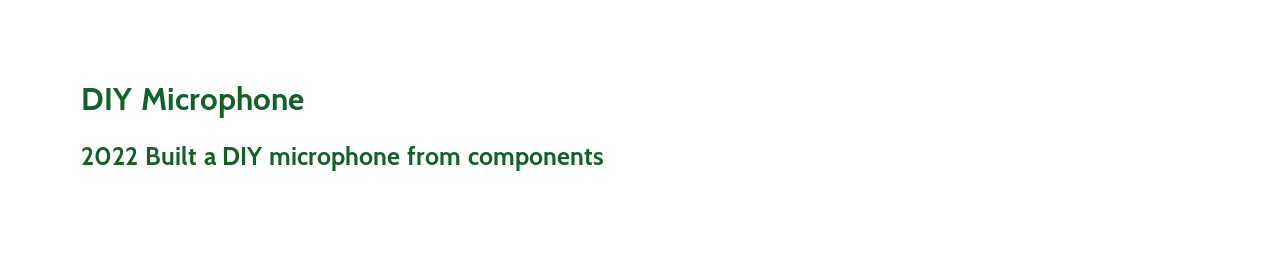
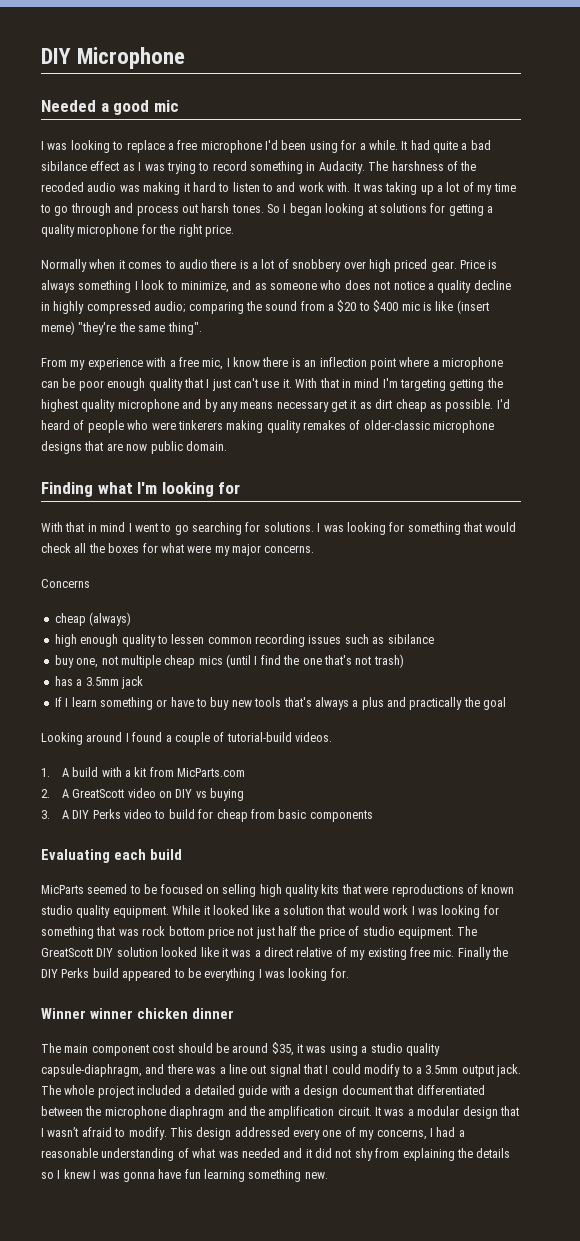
[81,146,604,171] 2022 Built a DIY microphone from components -> [41,100,179,115] [41,140,491,153] [41,161,477,174] [41,182,516,195] [40,203,493,216] [41,224,234,237] [41,259,498,272] [41,280,511,293] [41,300,489,314] [41,321,202,335] [41,357,503,370] [41,378,503,391] [41,399,510,412] [41,420,495,433] [41,441,227,454] [41,482,241,497] [41,522,517,535] [41,543,315,556] [41,579,90,588] [54,612,132,626] [54,634,434,647] [54,654,404,668] [54,676,143,689] [54,697,507,710] [41,732,332,745] [41,767,246,777] [41,788,245,801] [41,809,373,822] [41,849,182,863] [41,884,515,897] [41,905,499,918] [41,926,478,939] [41,947,508,960] [41,968,349,981] [41,1008,234,1019] [41,1042,440,1056] [41,1064,521,1077] [41,1085,485,1098] [41,1106,519,1119] [41,1127,465,1140] [41,1148,511,1161] [41,1169,328,1182] Needed a good mic // I was looking to replace a free microphone I'd been using for a while. It had quite a bad sibilance effect as I was trying to record something in Audacity. The harshness of the recoded audio was making it hard to listen to and work with. It was taking up a lot of my time to go through and process out harsh tones. So I began looking at solutions for getting a quality microphone for the right price. // Normally when it comes to audio there is a lot of snobbery over high priced gear. Price is always something I look to minimize, and as someone who does not notice a quality decline in highly compressed audio; comparing the sound from a $20 to $400 mic is like (insert meme) "they're the same thing". // From my experience with a free mic, I know there is an inflection point where a microphone can be poor enough quality that I just can't use it. With that in mind I'm targeting getting the highest quality microphone and by any means necessary get it as dirt cheap as possible. I'd heard of people who were tinkerers making quality remakes of older-classic microphone designs that are now public domain. // Finding what I'm looking for // With that in mind I went to go searching for solutions. I was looking for something that would check all the boxes for what were my major concerns. // Concerns // cheap (always) // high enough quality to lessen common recording issues such as sibilance // buy one, not multiple cheap mics (until I find the one that's not trash) // has a 3.5mm jack // If I learn something or have to buy new tools that's always a plus and practically the goal // Looking around I found a couple of tutorial-build videos. // 1. A build with a kit from MicParts.com // 2. A GreatScott video on DIY vs buying // 3. A DIY Perks video to build for cheap from basic components // Evaluating each build // MicParts seemed to be focused on selling high quality kits that were reproductions of known studio quality equipment. While it looked like a solution that would work I was looking for something that was rock bottom price not just half the price of studio equipment. The GreatScott DIY solution looked like it was a direct relative of my existing free mic. Finally the DIY Perks build appeared to be everything I was looking for. // Winner winner chicken dinner // The main component cost should be around $35, it was using a studio quality capsule-diaphragm, and there was a line out signal that I could modify to a 3.5mm output jack. The whole project included a detailed guide with a design document that differentiated between the microphone diaphragm and the amplification circuit. It was a modular design that I wasn’t afraid to modify. This design addressed every one of my concerns, I had a reasonable understanding of what was needed and it did not shy from explaining the details so I knew I was gonna have fun learning something new.

